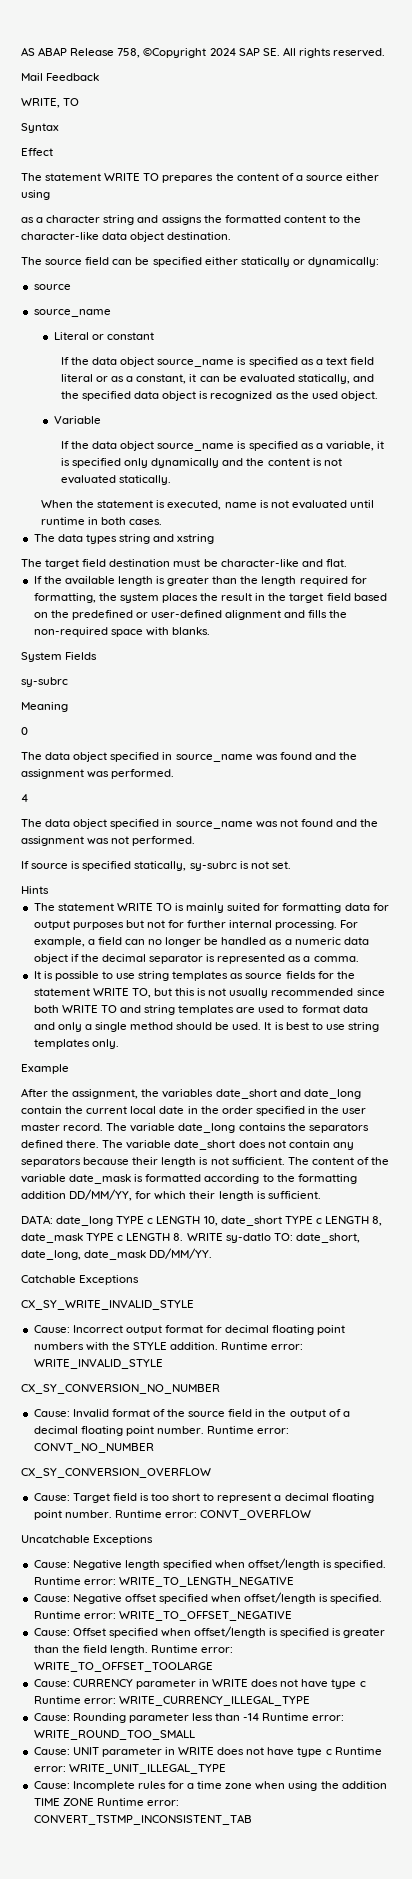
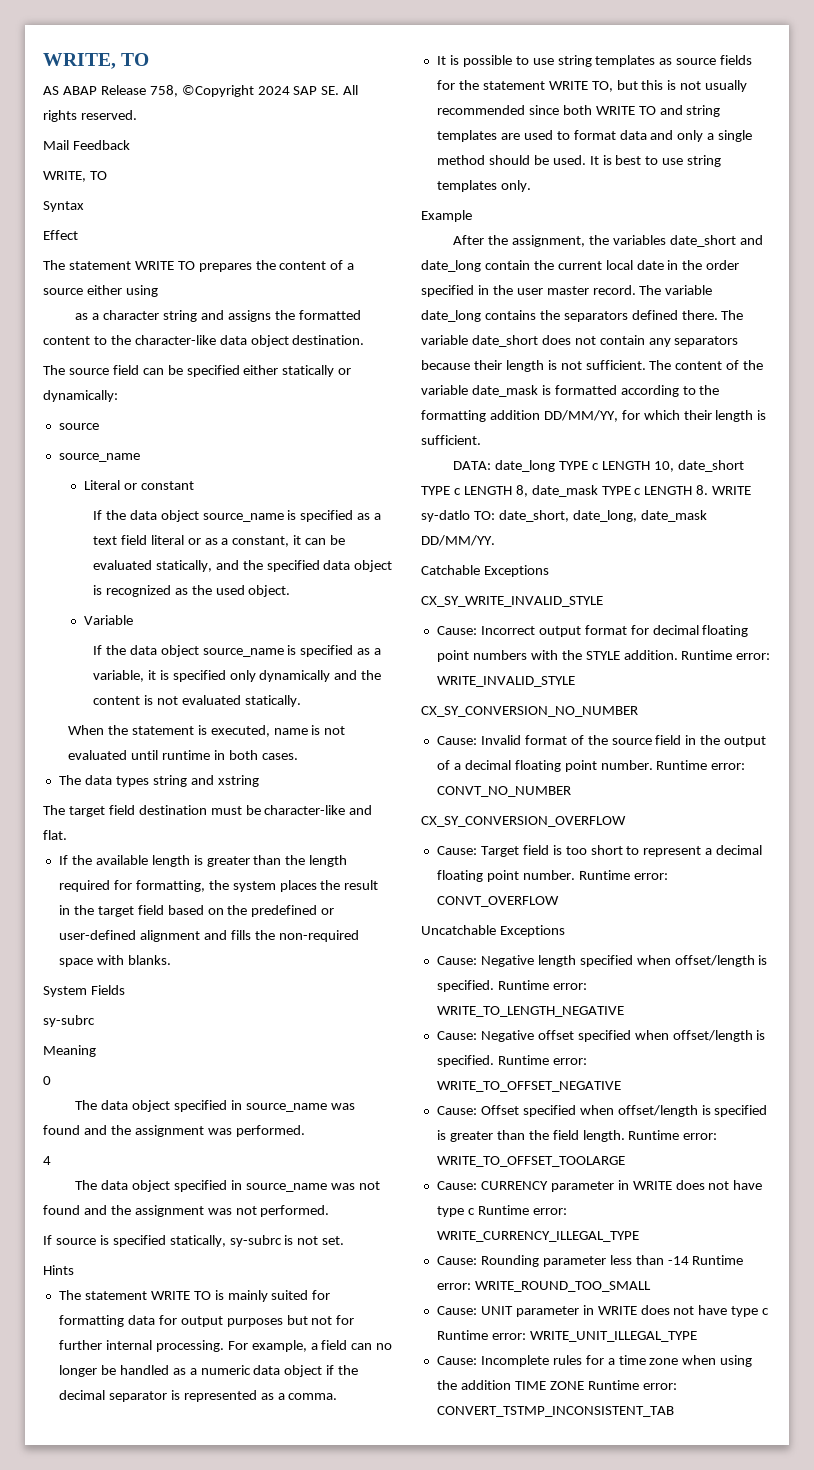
(21, 51) none -> [43,53,150,69] WRITE, TO //

